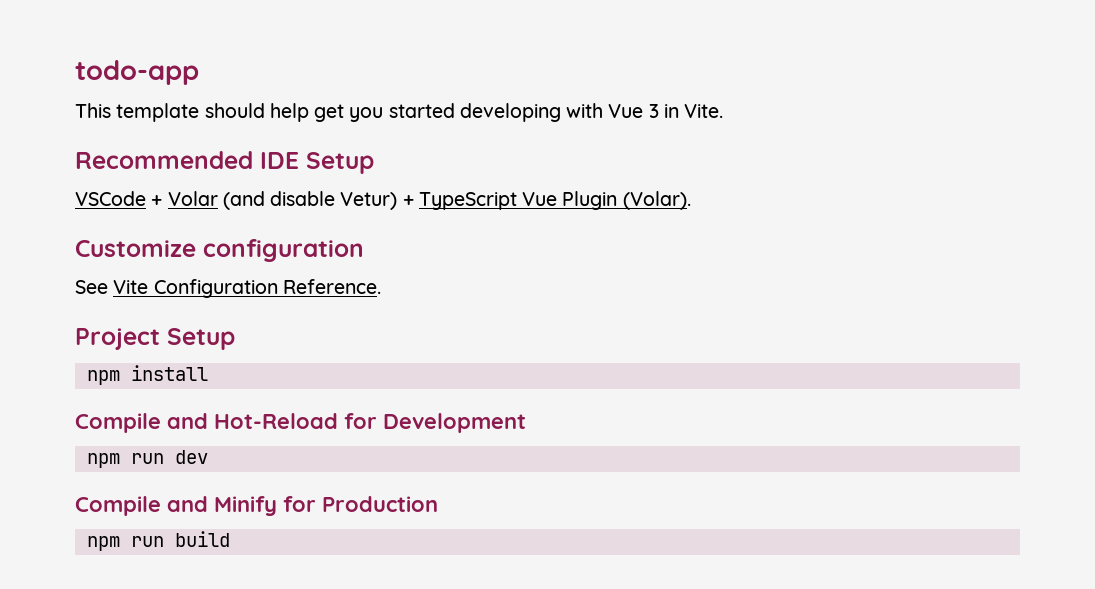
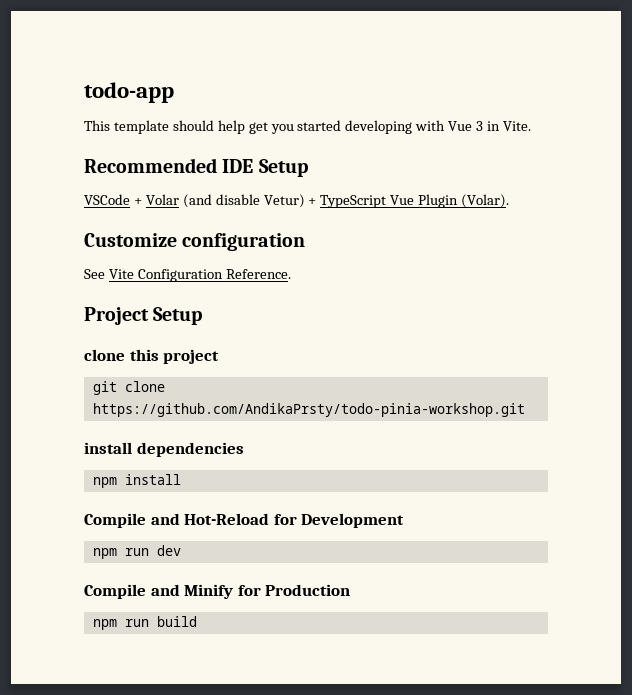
(235, 339) none -> [84,349,220,364] [92,381,165,395] [92,403,525,417] [84,442,244,457] // clone this project // git clone https://github.com/AndikaPrsty/todo-pinia-workshop.git // install dependencies

